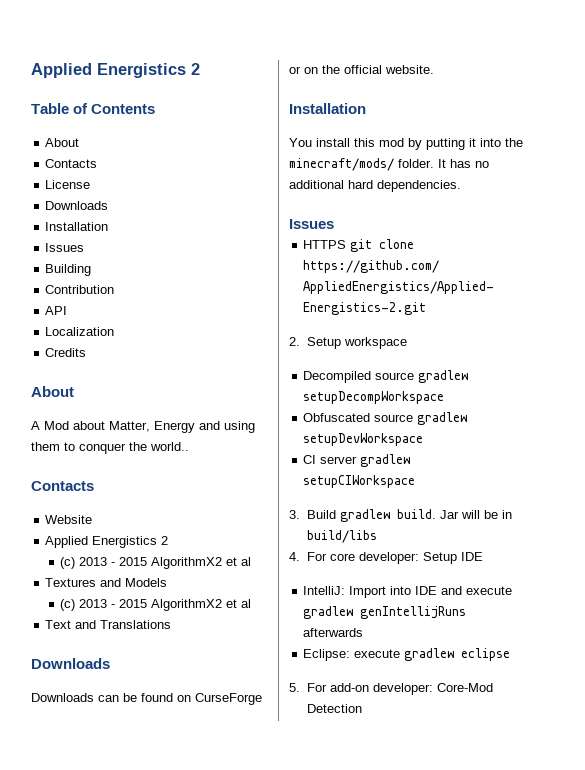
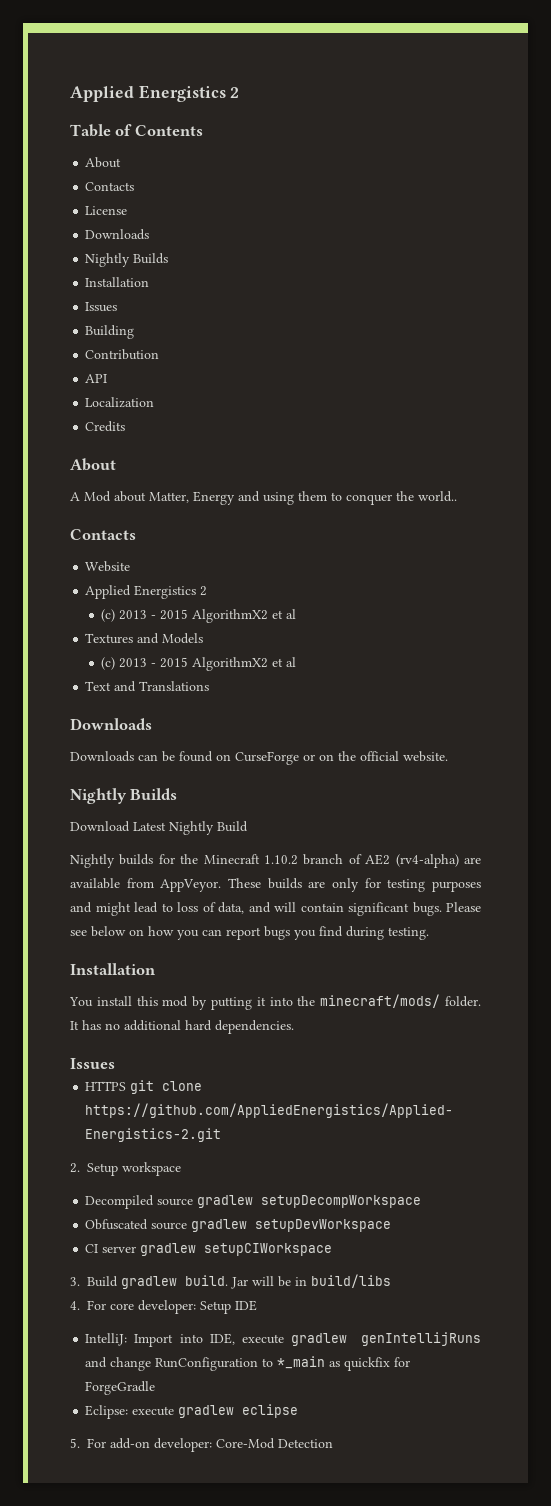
(109, 205) none -> [85,253,169,267] // Nightly Builds
(434, 69) none -> [70,788,178,804] [70,821,248,835] [70,854,481,868] [70,878,481,892] [70,902,481,916] [70,926,429,940] // Nightly Builds // Download Latest Nightly Build // Nightly builds for the Minecraft 1.10.2 branch of AE2 (rv4-alpha) are available from AppVeyor. These builds are only for testing purposes and might lead to loss of data, and will contain significant bugs. Please see below on how you can report bugs you find during testing.
[415,586,463,595] IDE and -> [209,1333,235,1345] IDE,
[303,628,364,637] afterwards -> [85,1356,411,1371] [85,1381,156,1395] and change RunConfiguration to *_main as quickfix for ForgeGradle

